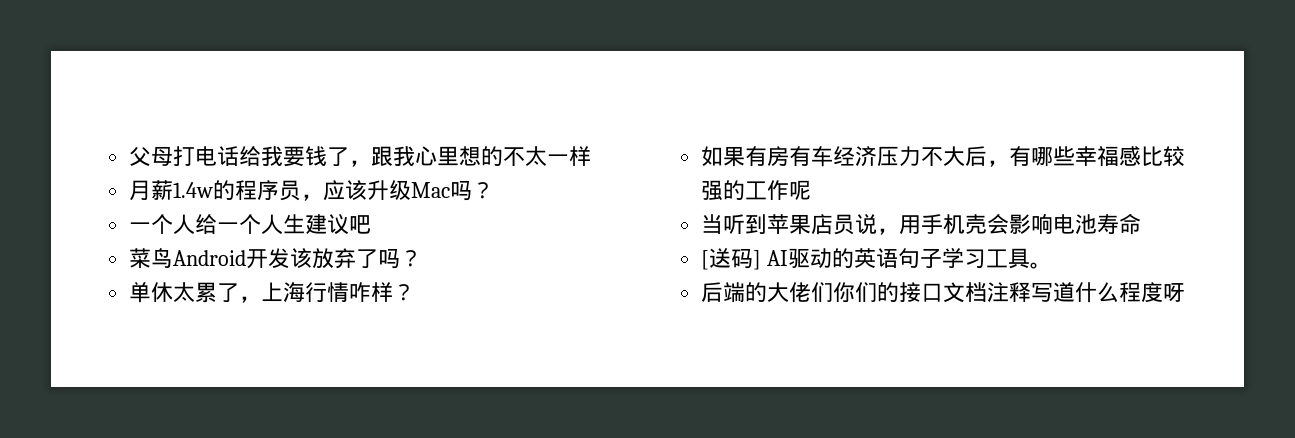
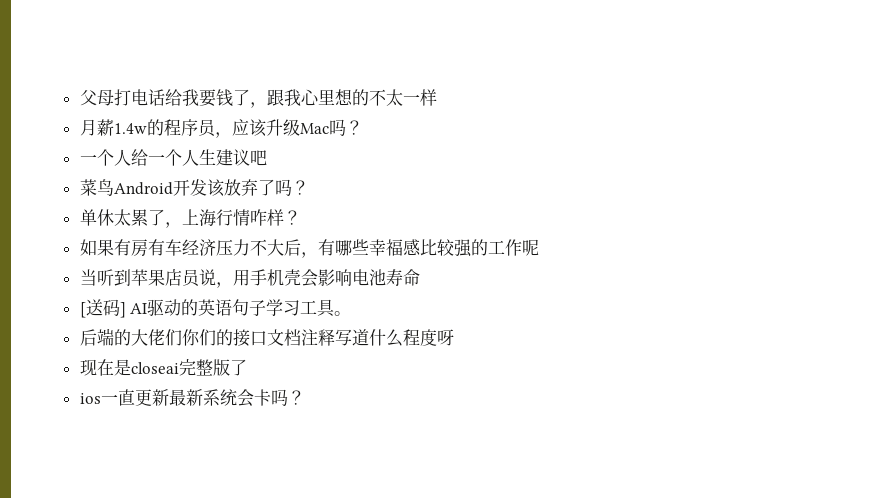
(1186, 292) none -> [79,359,247,376] [79,389,305,407] // 现在是closeai完整版了 // ios一直更新最新系统会卡吗？

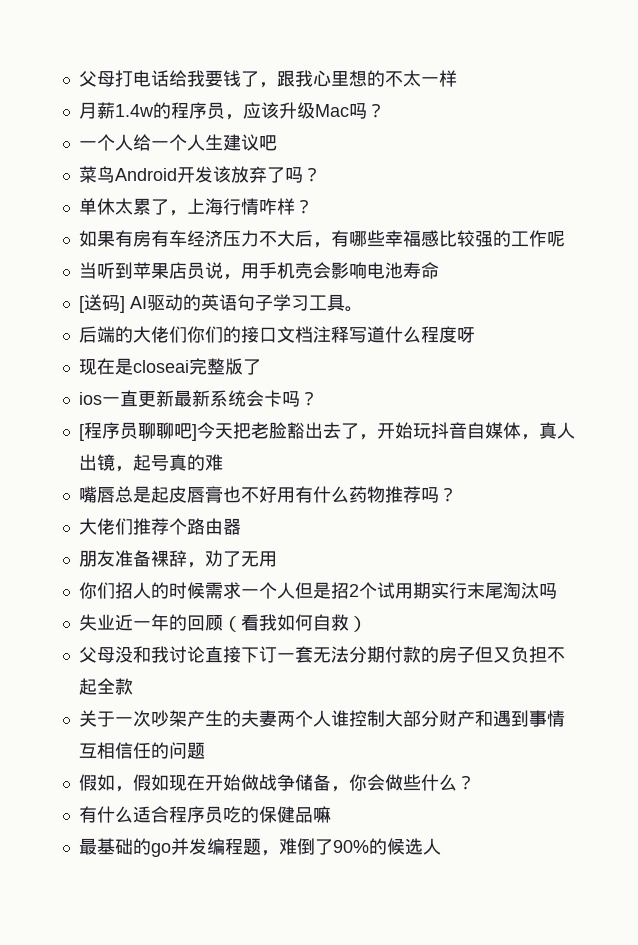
(305, 397) none -> [78,422,575,441] [78,454,223,472] [78,486,457,503] [78,518,241,535] [78,550,277,568] [78,582,557,599] [78,614,367,632] [78,646,565,663] [78,678,133,695] [78,710,565,727] [78,742,205,759] [78,774,475,792] [78,806,331,823] [78,838,441,857] // [程序员聊聊吧]今天把老脸豁出去了，开始玩抖音自媒体，真人出镜，起号真的难 // 嘴唇总是起皮唇膏也不好用有什么药物推荐吗？ // 大佬们推荐个路由器 // 朋友准备裸辞，劝了无用 // 你们招人的时候需求一个人但是招2个试用期实行末尾淘汰吗 // 失业近一年的回顾（看我如何自救） // 父母没和我讨论直接下订一套无法分期付款的房子但又负担不起全款 // 关于一次吵架产生的夫妻两个人谁控制大部分财产和遇到事情互相信任的问题 // 假如，假如现在开始做战争储备，你会做些什么？ // 有什么适合程序员吃的保健品嘛 // 最基础的go并发编程题，难倒了90%的候选人

